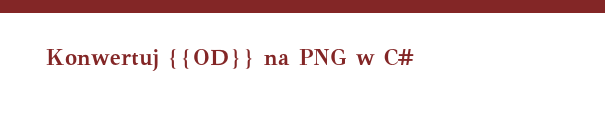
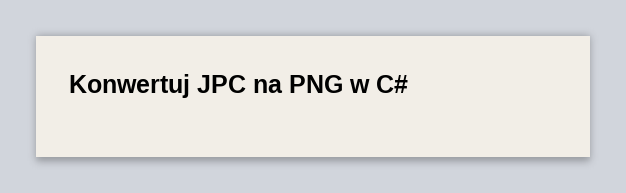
[167,48,255,69] {{OD}} -> [197,75,246,93] JPC

